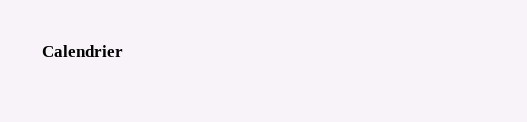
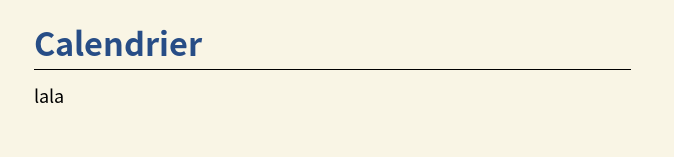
(123, 51) none -> [34,88,64,103] // lala

